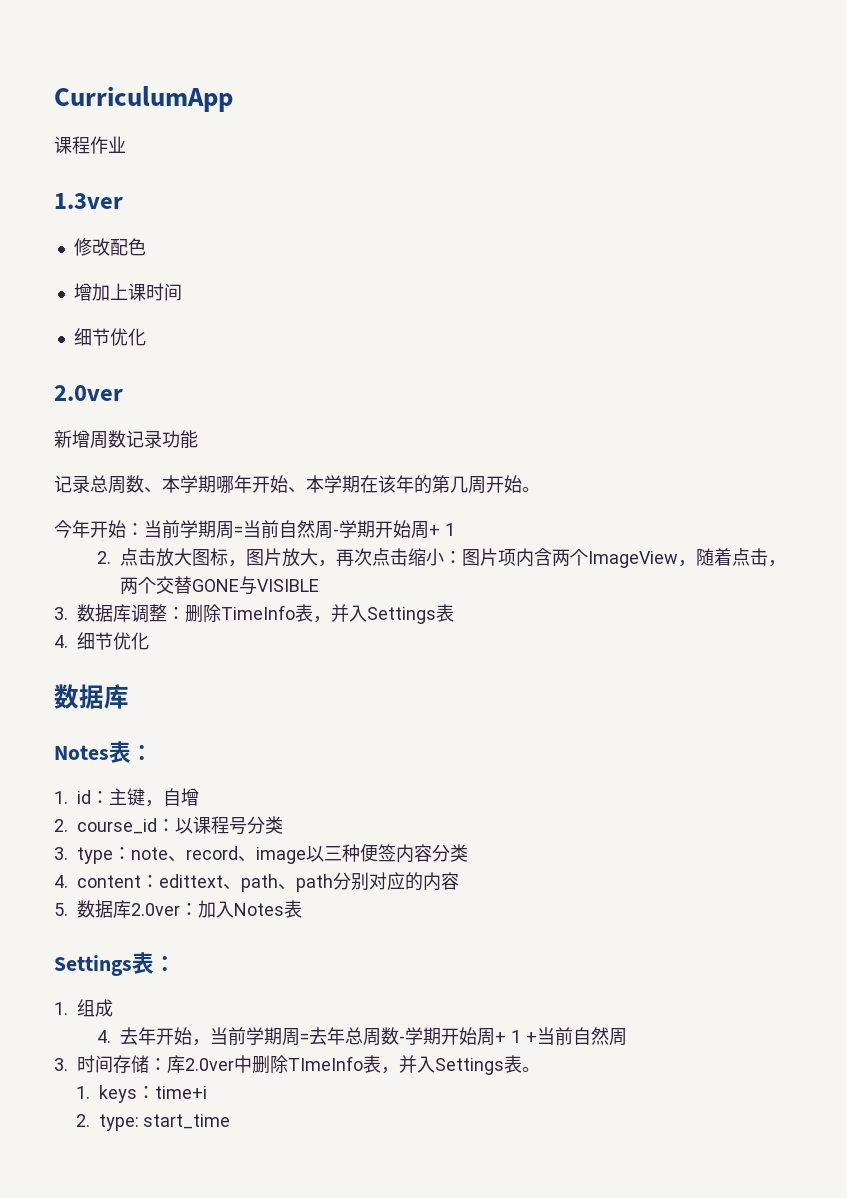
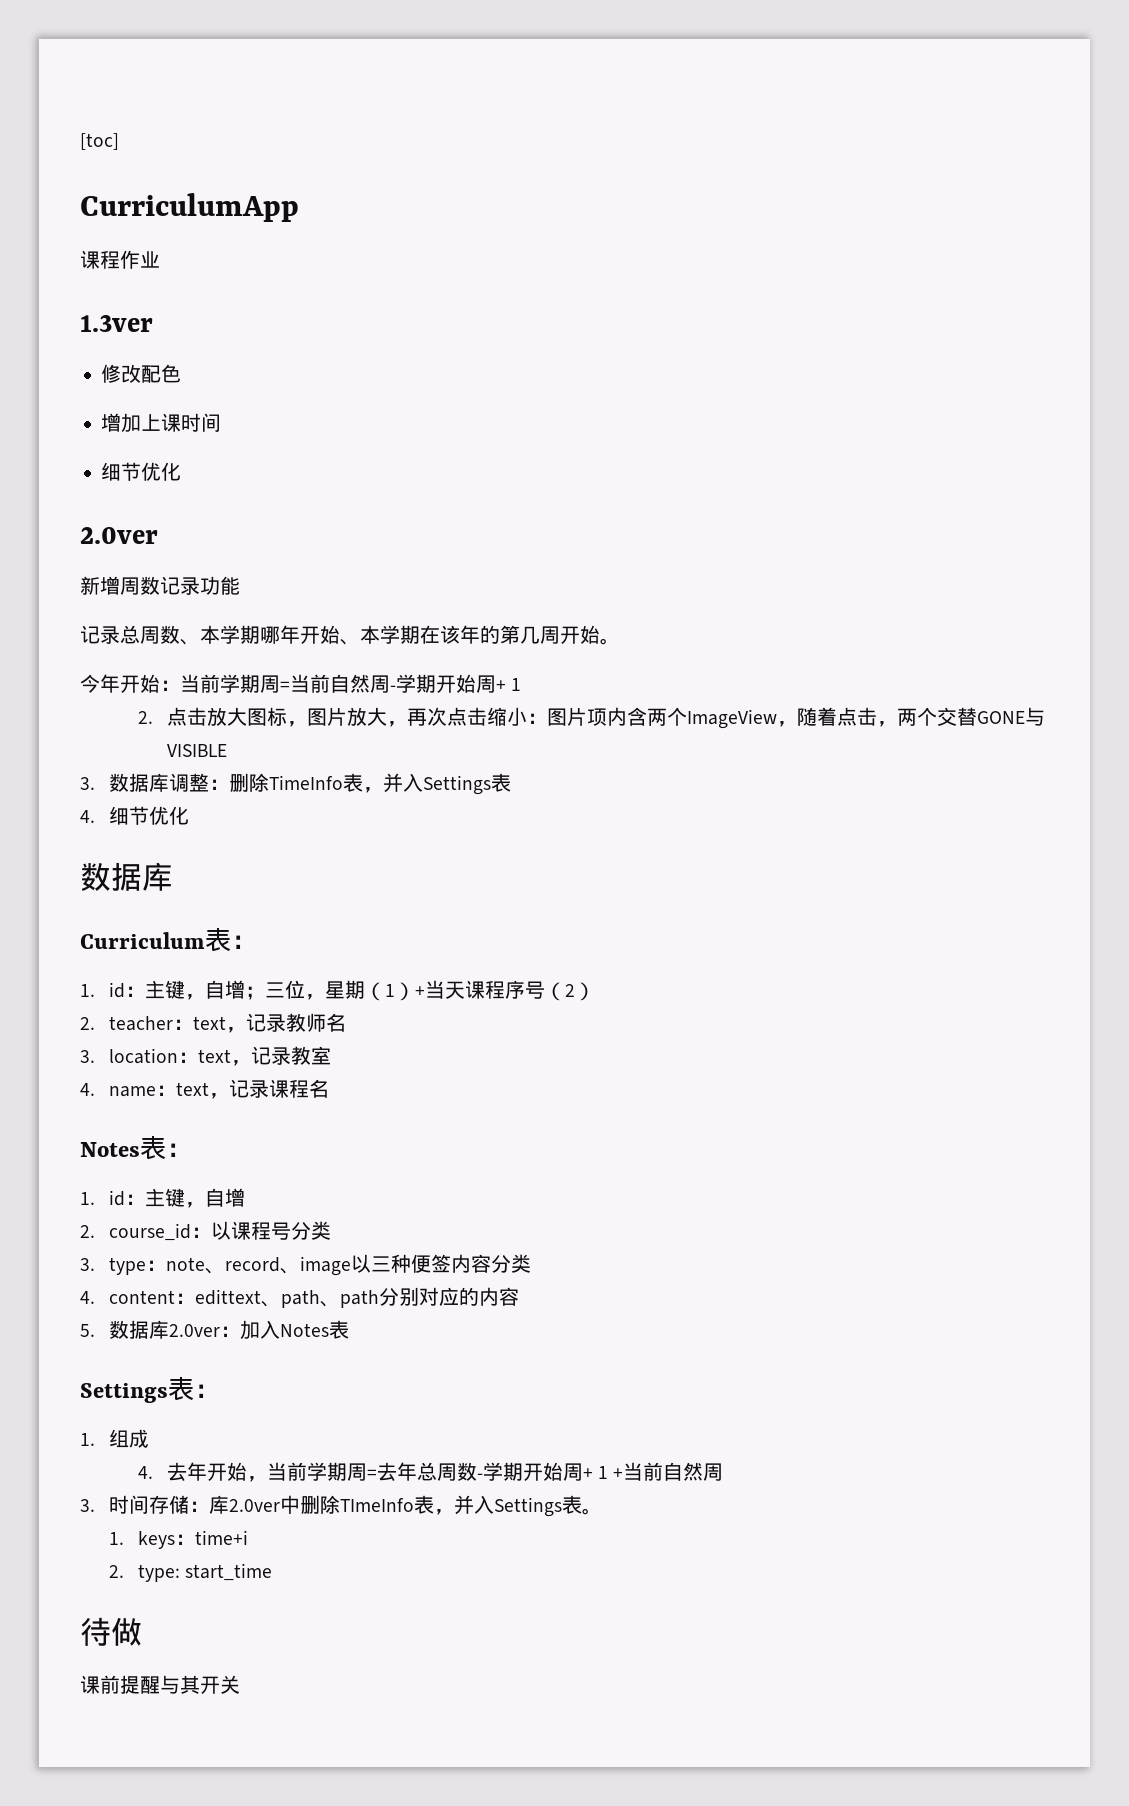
(54, 99) none -> [80,133,119,150] [toc] //
(129, 696) none -> [80,927,257,952] [80,980,595,1001] [80,1013,346,1033] [80,1046,331,1066] [80,1079,329,1099] // Curriculum表： // 1. id：主键，自增；三位，星期（1）+当天课程序号（2） // 2. teacher：text，记录教师名 // 3. location：text，记录教室 // 4. name：text，记录课程名
(231, 1121) none -> [80,1617,142,1646] [80,1675,240,1694] // 待做 // 课前提醒与其开关

